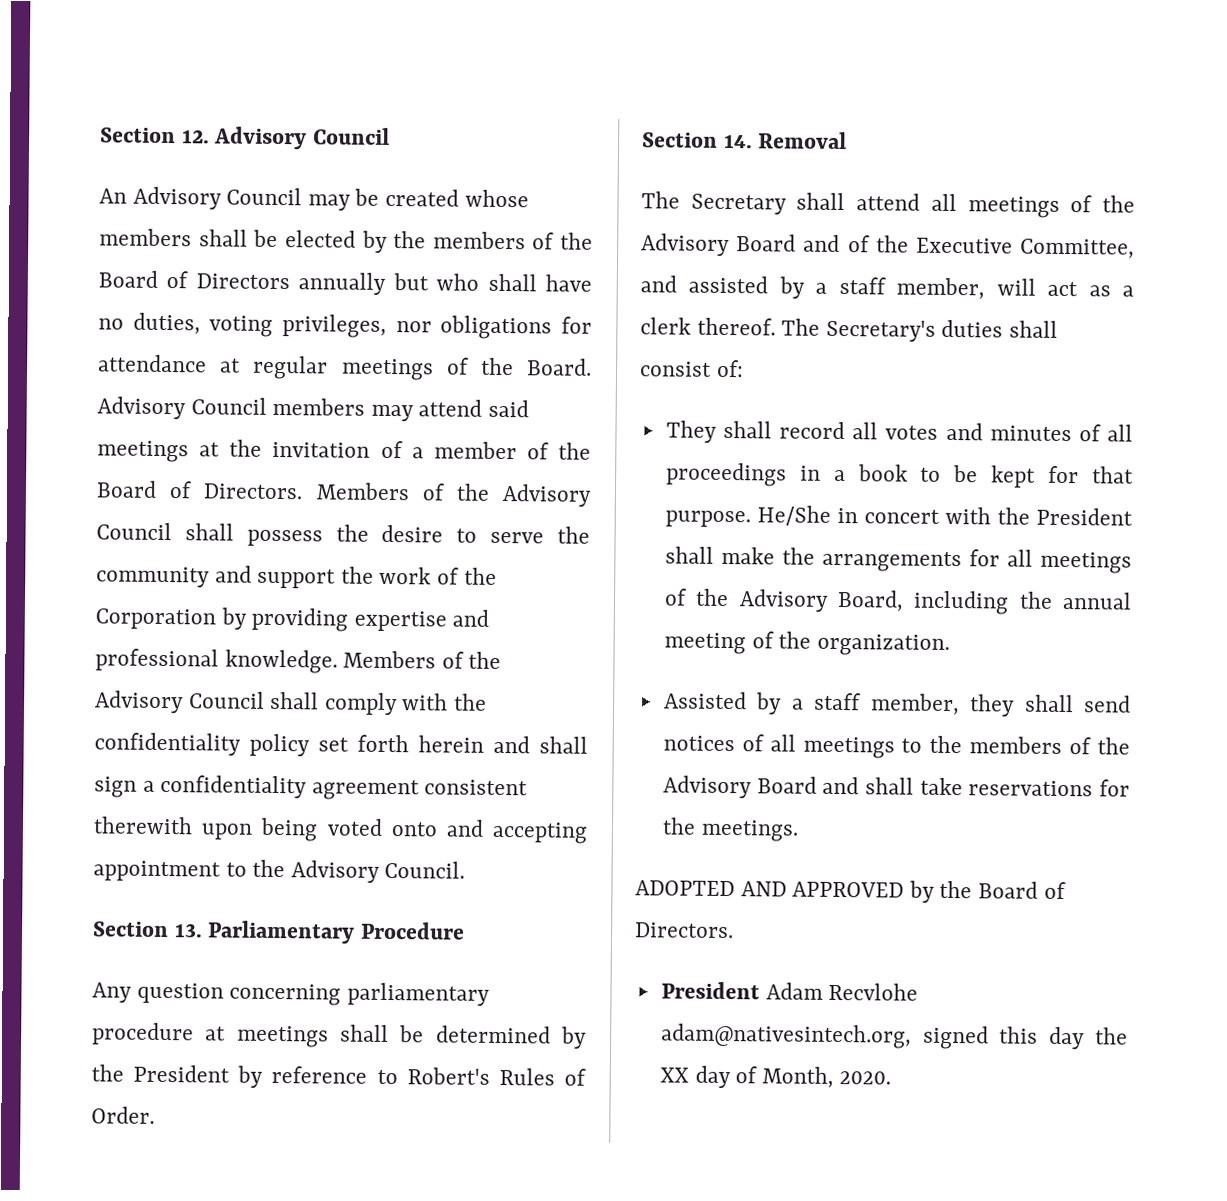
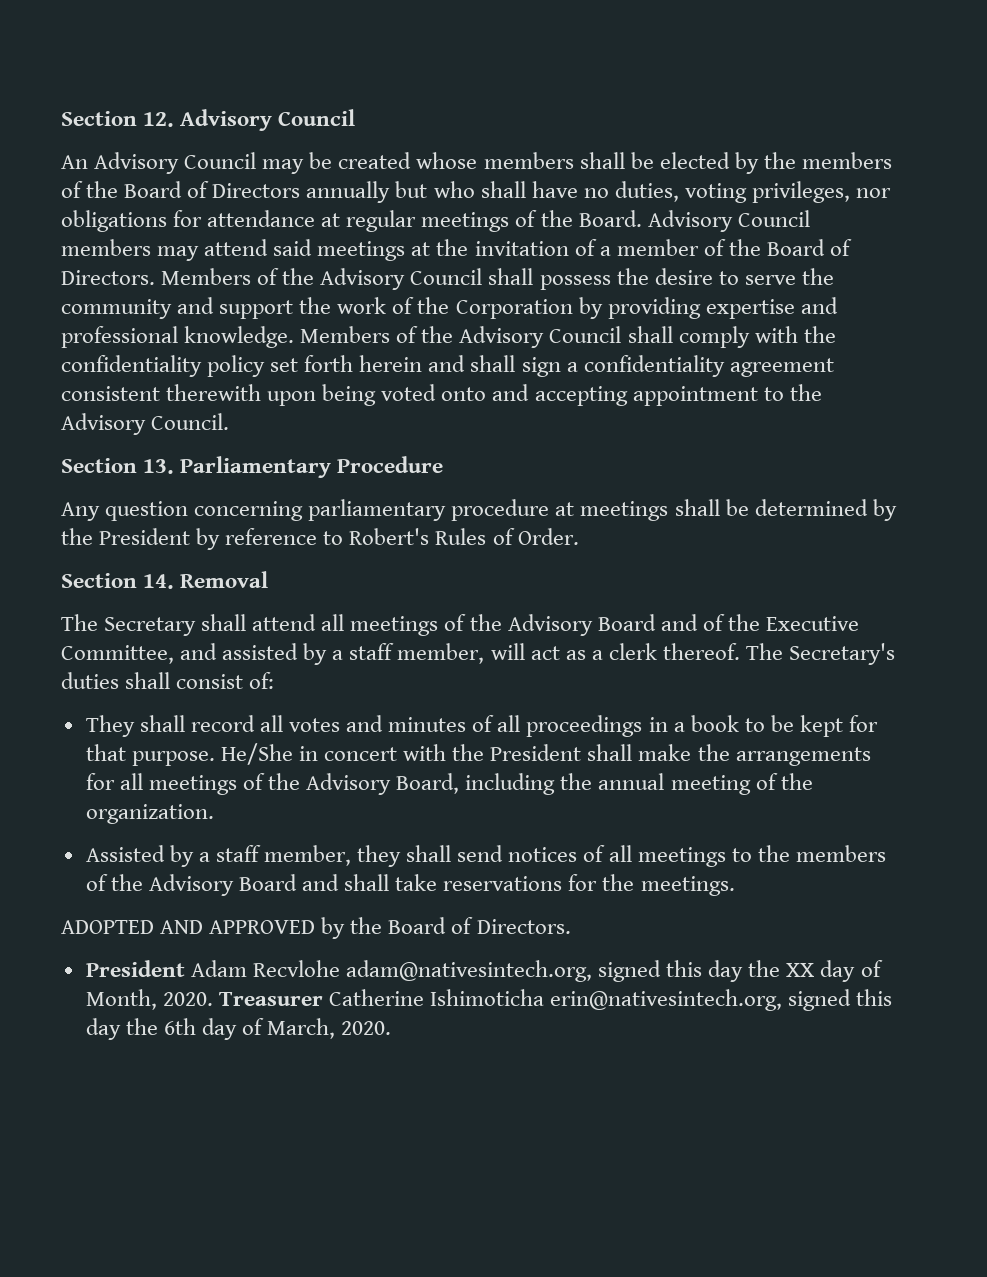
(892, 1078) none -> [218,989,893,1011] [85,1018,392,1040] Treasurer Catherine Ishimoticha erin@nativesintech.org, signed this day the 6th day of March, 2020.

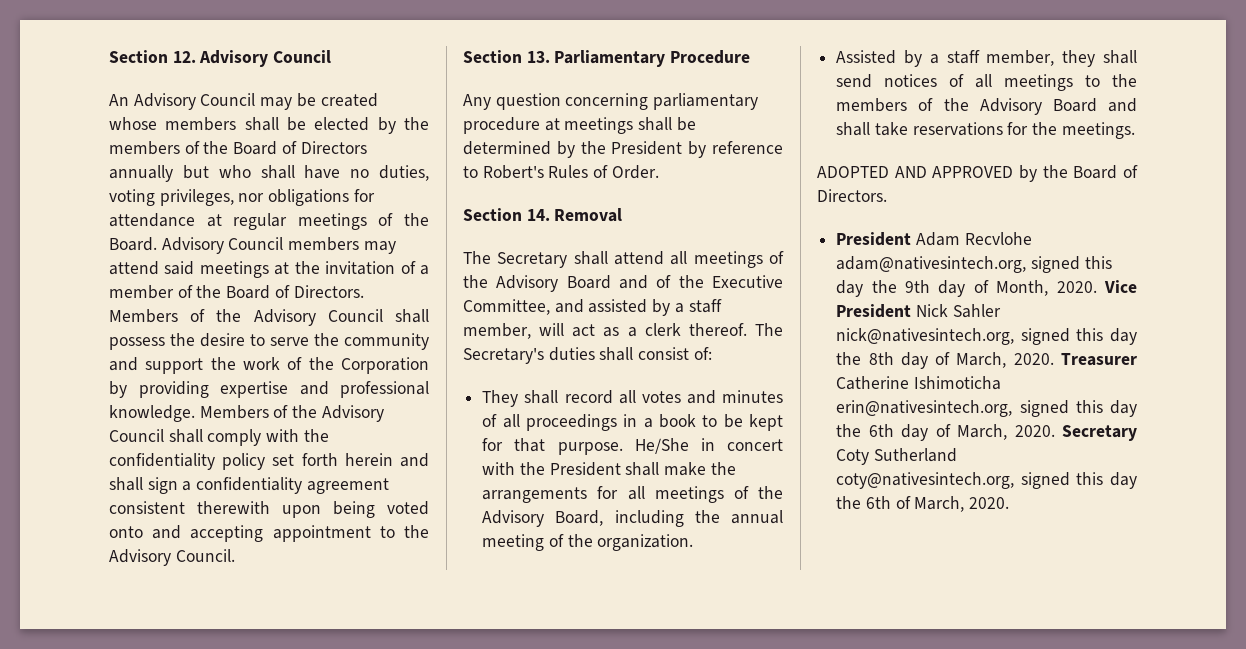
[786,963,815,977] XX -> [905,280,931,293] 9th
(213, 999) none -> [1104,280,1137,293] [836,304,1001,318] [836,328,1137,345] [836,352,1054,369] Vice President Nick Sahler nick@nativesintech.org, signed this day the 8th day of March, 2020.
(392, 1028) none -> [1062,425,1137,441] [836,448,957,465] [836,472,1137,489] [836,496,1010,512] Secretary Coty Sutherland coty@nativesintech.org, signed this day the 6th of March, 2020.

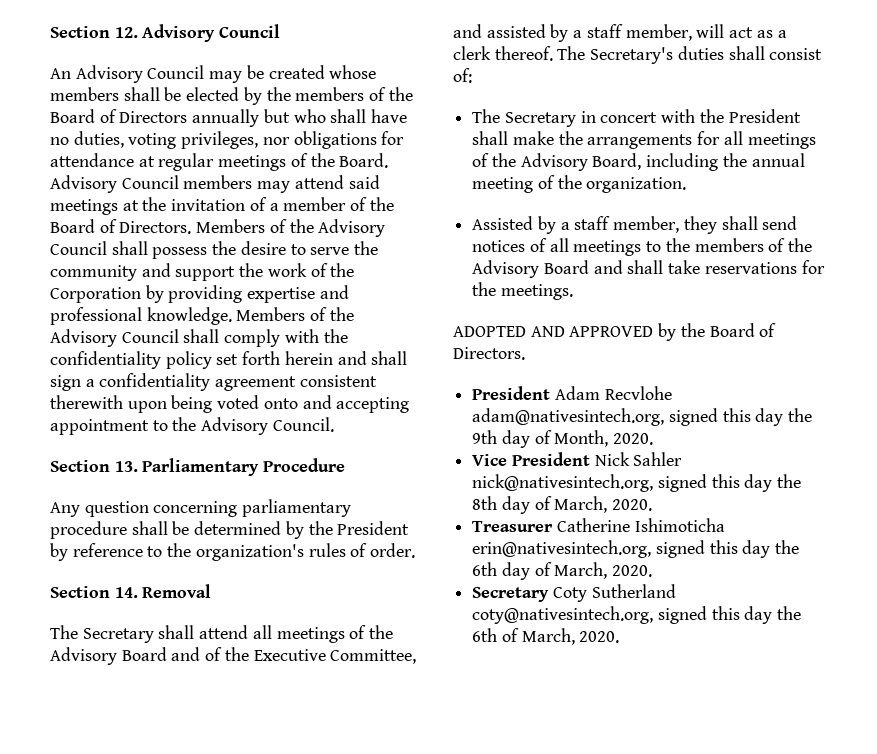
[544,117,634,134] at meetings -> (127, 530) none
[482,165,659,179] Robert's Rules of Order. -> [167,543,416,561] the organization's rules of order.
[482,390,783,407] [482,414,783,431] [482,438,689,455] They shall record all votes and minutes of all proceedings in a book to be kept for that purpose. He/She -> [472,109,576,127] The Secretary
(1097, 287) none -> (654, 439) //
(1054, 359) none -> (653, 505) //
(1055, 431) none -> (653, 571) //

